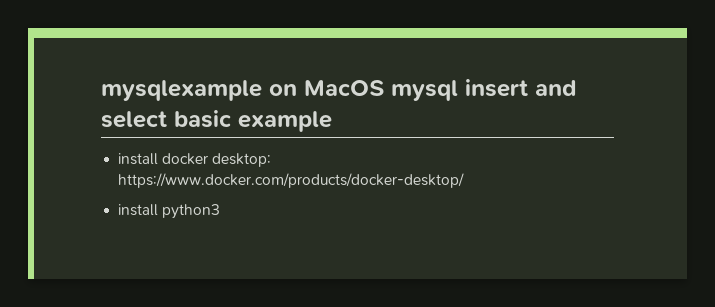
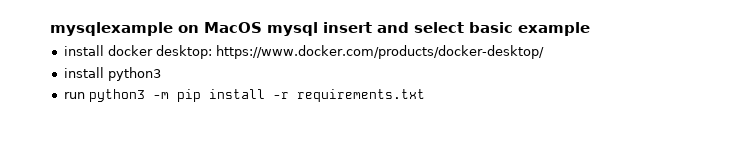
(221, 211) none -> [63,89,425,102] // run python3 -m pip install -r requirements.txt

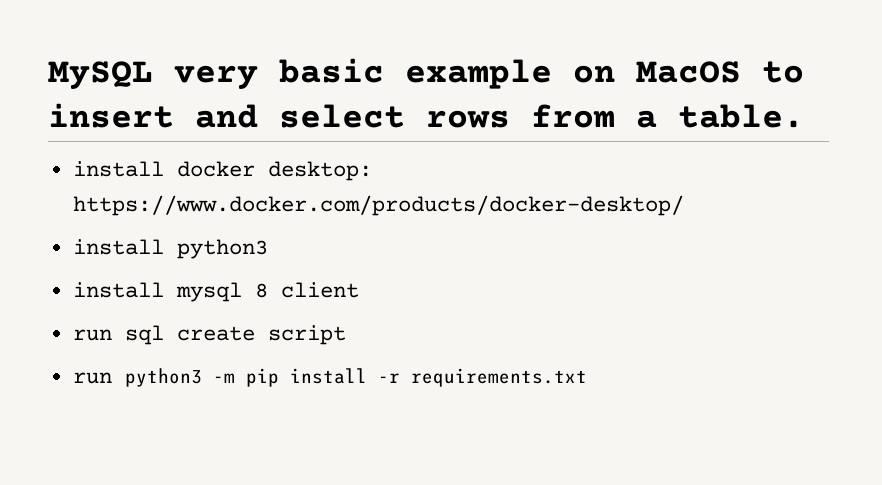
[50,22,173,36] mysqlexample -> [48,58,552,90] MySQL very basic example
[267,22,318,36] mysql -> [762,61,804,83] to
[469,22,590,36] basic example -> [426,104,804,128] rows from a table.
(161, 74) none -> [72,282,359,302] [72,325,346,345] // install mysql 8 client // run sql create script

